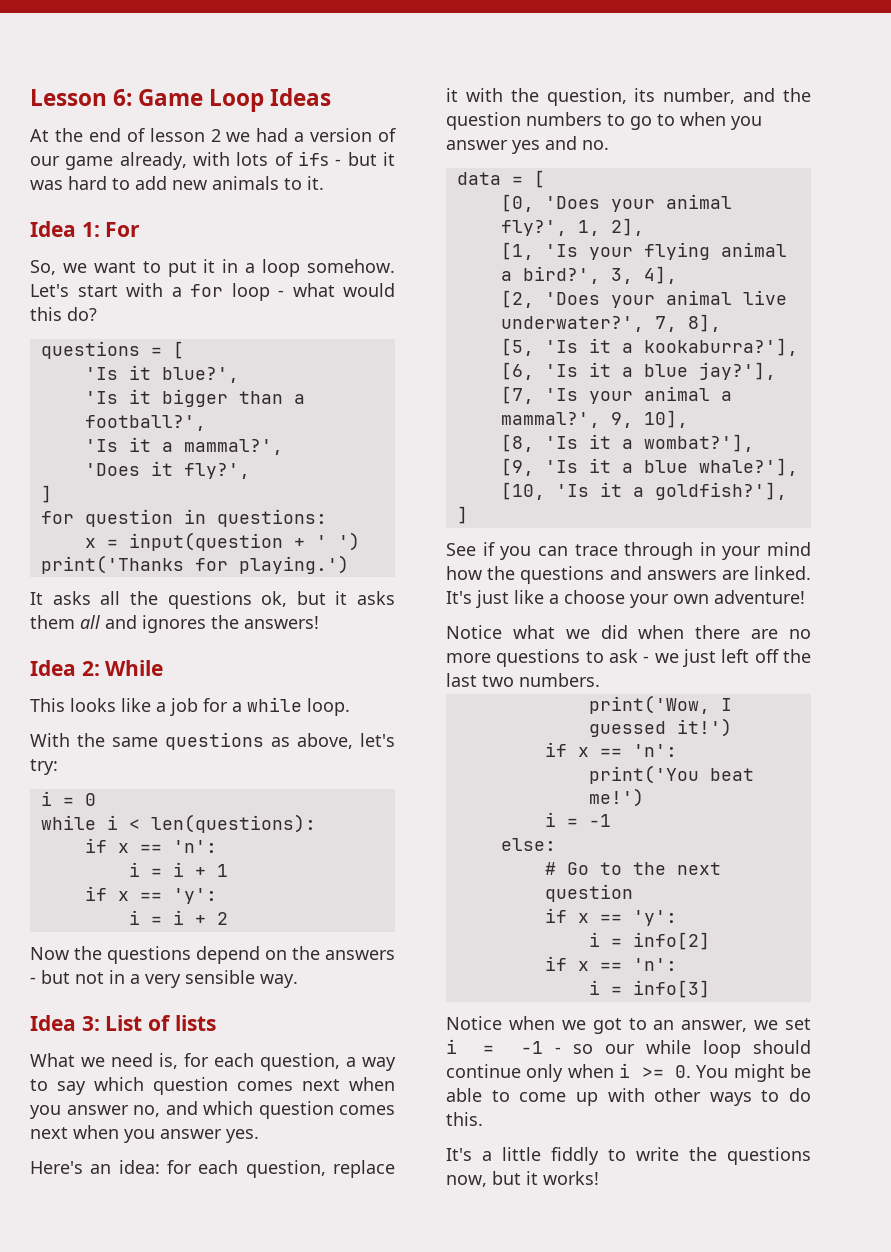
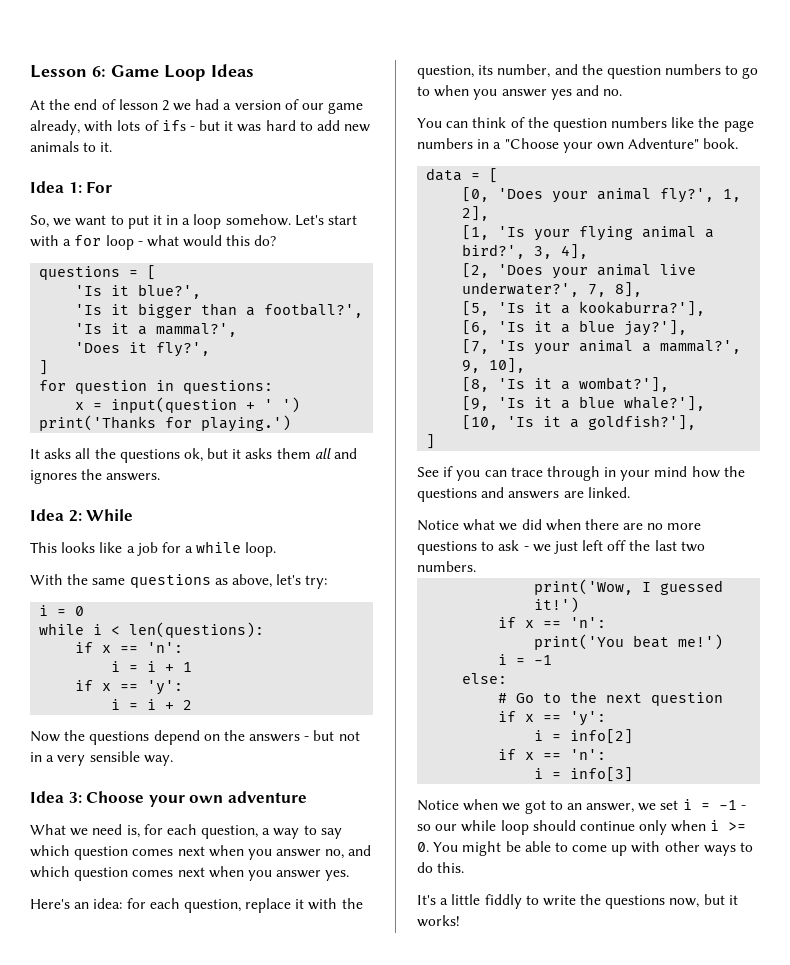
[244,616,319,629] answers! -> [106,473,161,481] answers.
[105,1015,216,1031] List of lists -> [86,791,307,807] Choose your own adventure
(609, 145) none -> [417,117,754,132] [417,138,739,153] // You can think of the question numbers like the page numbers in a "Choose your own Adventure" book.
[446,590,805,608] It's just like a choose your own adventure! -> (630, 492) none

